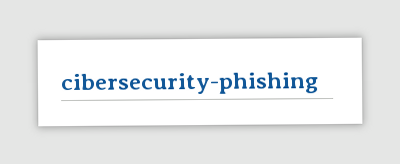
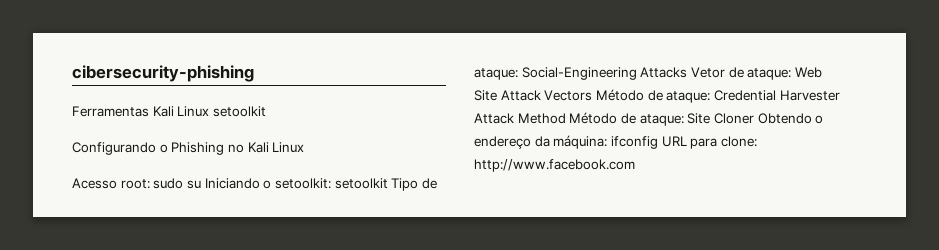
(319, 84) none -> [72,106,266,117] [72,142,305,155] [72,178,437,191] [474,67,822,80] [474,89,840,103] [474,112,824,126] [474,135,757,149] [474,159,635,172] // Ferramentas Kali Linux setoolkit // Configurando o Phishing no Kali Linux // Acesso root: sudo su Iniciando o setoolkit: setoolkit Tipo de ataque: Social-Engineering Attacks Vetor de ataque: Web Site Attack Vectors Método de ataque: Credential Harvester Attack Method Método de ataque: Site Cloner Obtendo o endereço da máquina: ifconfig URL para clone: http://www.facebook.com

